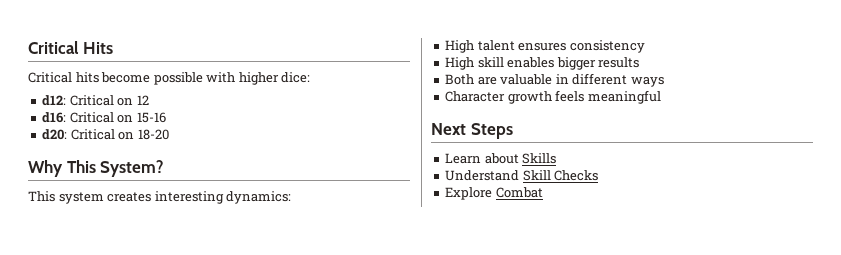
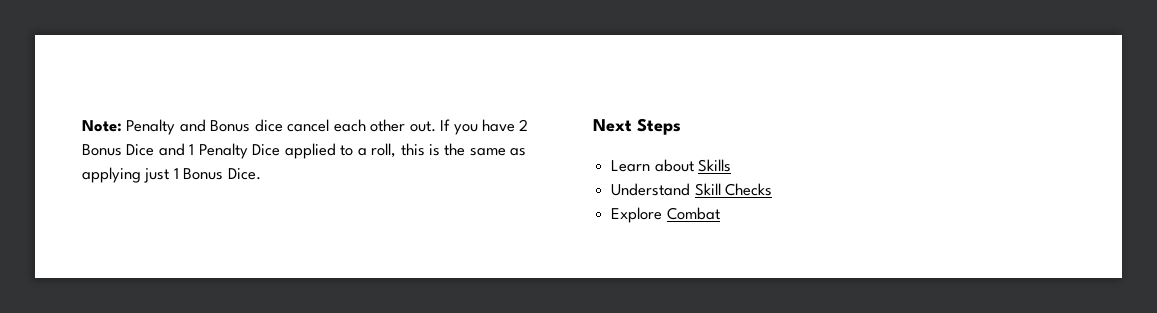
[28,41,113,54] [28,72,311,85] [42,95,149,106] [42,112,166,123] [42,129,169,140] [28,160,165,177] [28,191,292,204] [445,40,645,53] [445,57,640,70] [445,73,664,87] [445,90,661,104] Critical Hits // Critical hits become possible with higher dice: // d12: Critical on 12 // d16: Critical on 15-16 // d20: Critical on 18-20 // Why This System? // This system creates interesting dynamics: // High talent ensures consistency // High skill enables bigger results // Both are valuable in different ways // Character growth feels meaningful -> [82,119,529,135] [82,143,527,159] [82,167,261,183] Note: Penalty and Bonus dice cancel each other out. If you have 2 Bonus Dice and 1 Penalty Dice applied to a roll, this is the same as applying just 1 Bonus Dice.

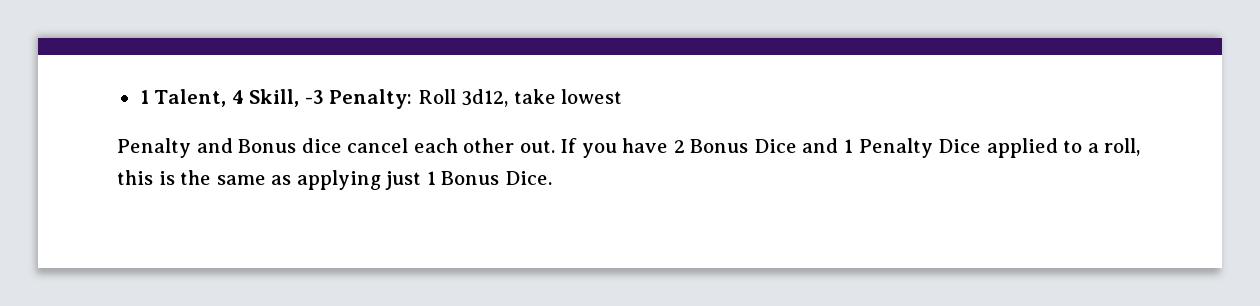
[82,120,122,132] Note: -> [139,89,623,109] 1 Talent, 4 Skill, -3 Penalty: Roll 3d12, take lowest //
[593,118,681,135] [611,159,732,172] [611,183,773,196] [611,207,720,223] // Next Steps // Learn about Skills // Understand Skill Checks // Explore Combat -> (552, 178) none

